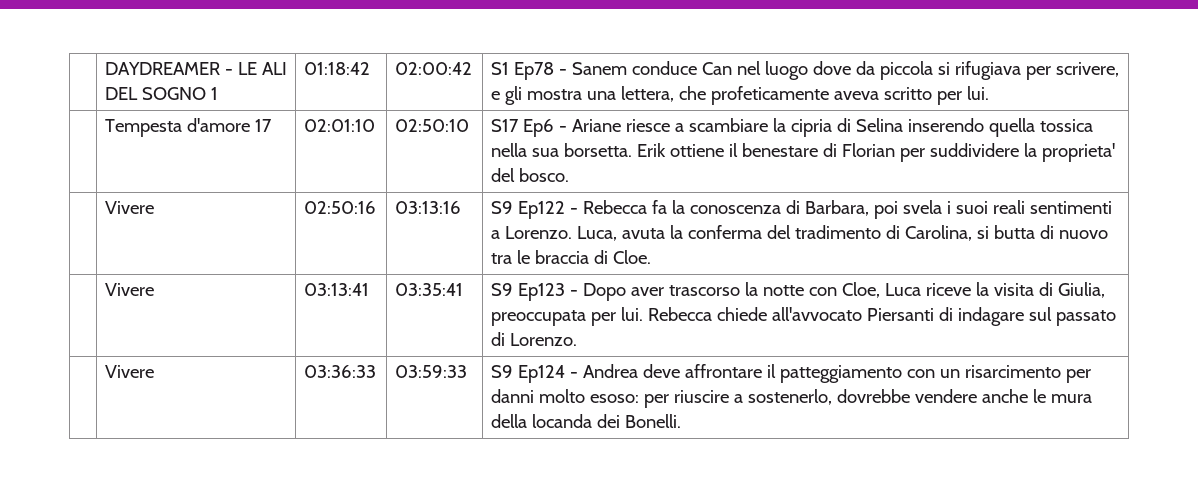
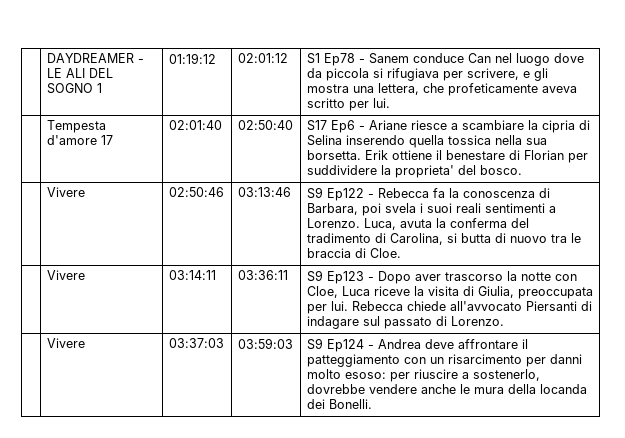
[303,62,370,75] [394,62,472,75] 01:18:42 | 02:00:42 -> [168,53,216,64] [237,53,288,63] 01:19:12 | 02:01:12
[303,119,375,132] [394,119,469,132] 02:01:10 | 02:50:10 -> [168,120,222,130] [237,120,293,130] 02:01:40 | 02:50:40
[303,201,376,214] [394,201,461,214] 02:50:16 | 03:13:16 -> [168,187,224,197] [237,187,291,197] 02:50:46 | 03:13:46
[303,283,369,296] [394,283,463,296] 03:13:41 | 03:35:41 -> [168,270,216,280] [237,270,288,280] 03:14:11 | 03:36:11
[303,365,376,378] [394,365,467,378] 03:36:33 | 03:59:33 -> [168,338,224,348] [237,338,293,349] 03:37:03 | 03:59:03

